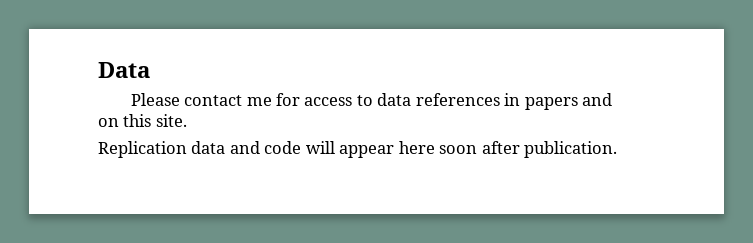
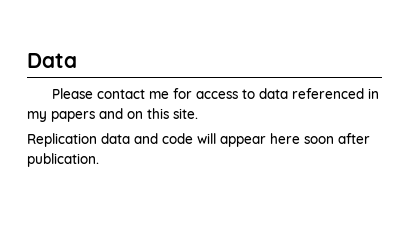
[415,93,521,106] references in -> [292,88,380,99] [27,111,47,122] referenced in my

